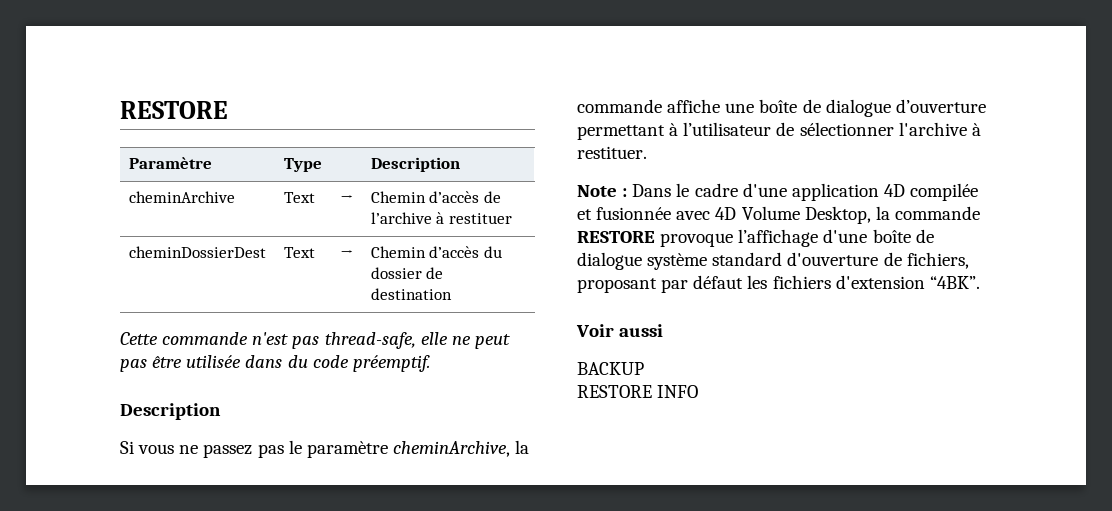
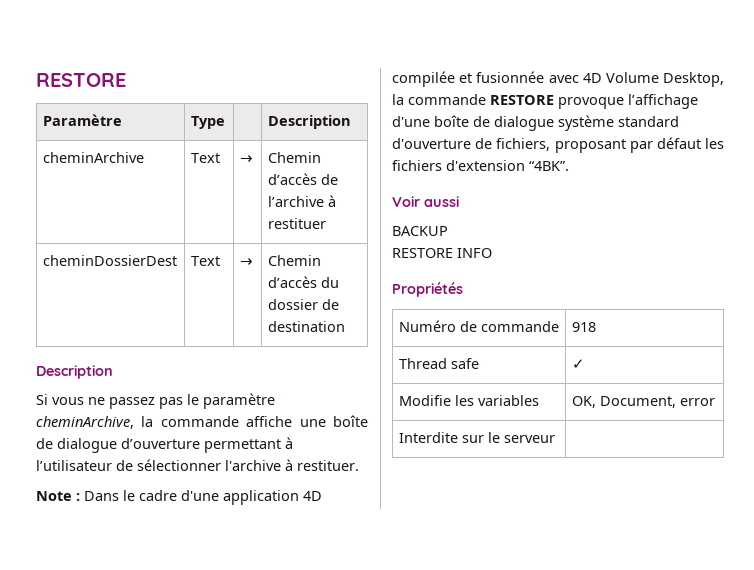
[120,332,510,349] [120,355,430,372] // Cette commande n'est pas thread-safe, elle ne peut pas être utilisée dans du code préemptif. -> (345, 326) none
(699, 391) none -> [392,282,463,297] [398,320,559,332] [571,322,596,332] [398,358,479,369] [571,359,585,369] [398,395,539,406] [571,396,715,408] [398,432,555,443] // Propriétés // Numéro de commande | 918 // Thread safe | ✓ // Modifie les variables | OK, Document, error // Interdite sur le serveur |

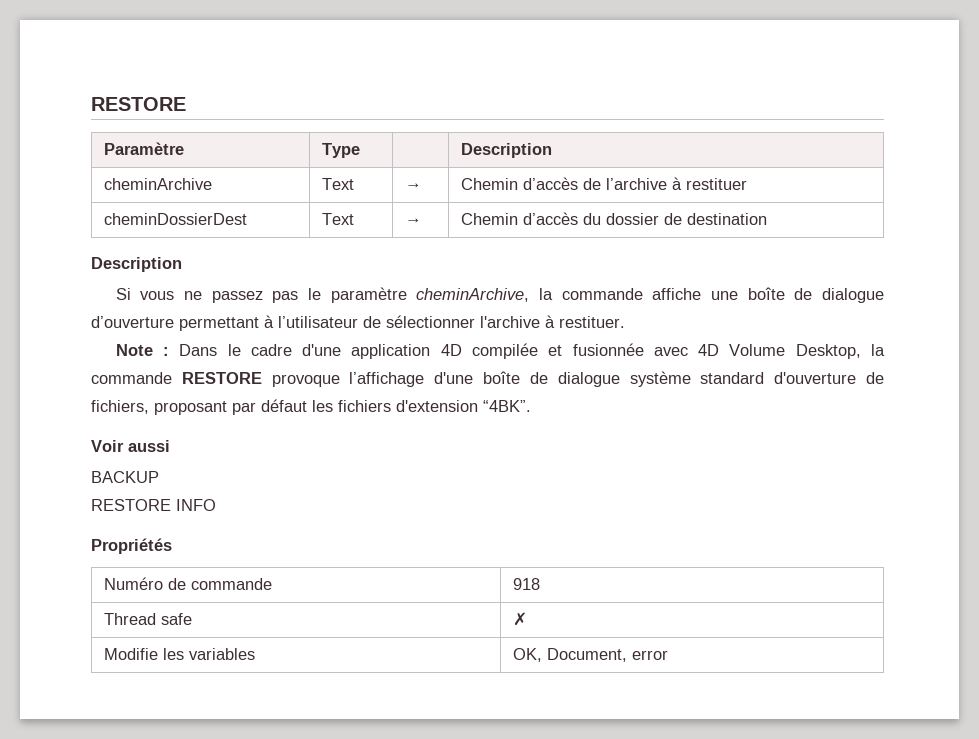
[571,359,585,369] ✓ -> [512,612,527,626] ✗
[398,432,555,443] // Interdite sur le serveur | -> (668, 655) none

